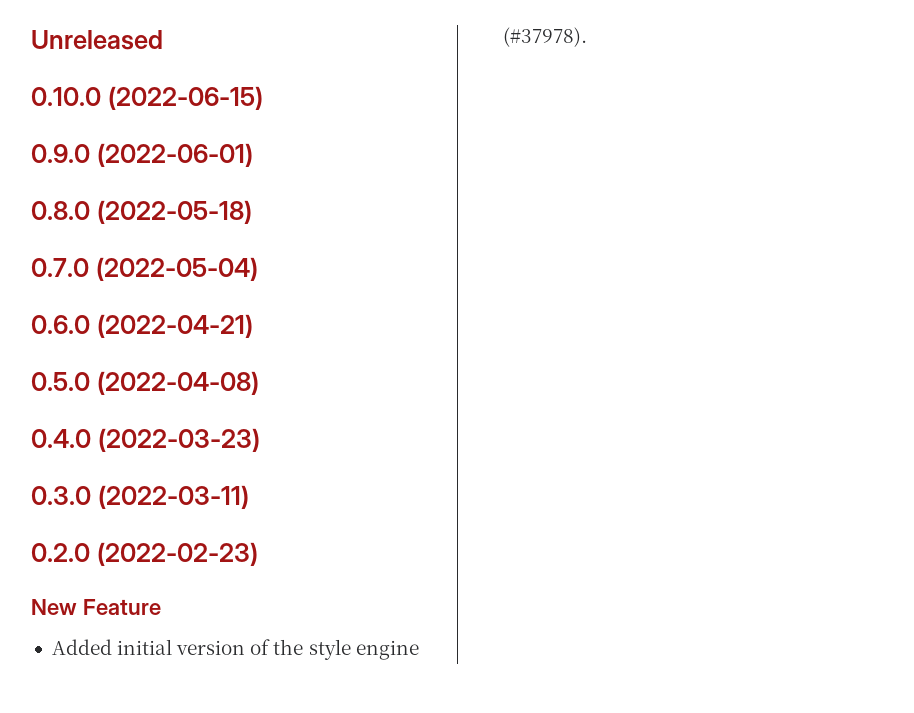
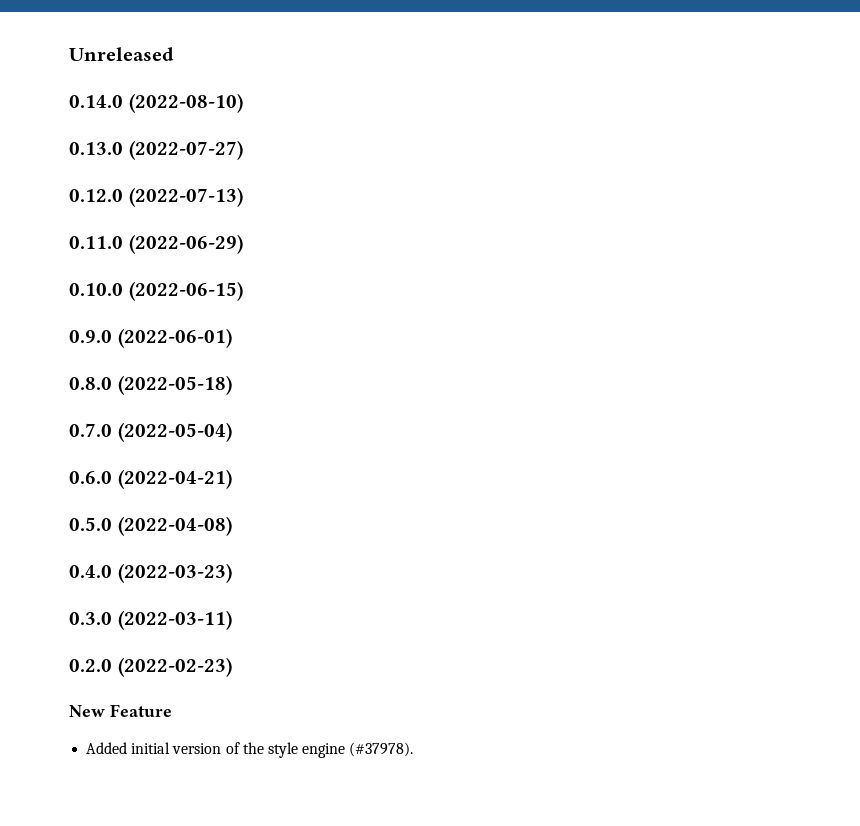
(163, 40) none -> [69,93,243,113] [69,140,243,160] [69,187,243,207] [69,234,243,254] // 0.14.0 (2022-08-10) // 0.13.0 (2022-07-27) // 0.12.0 (2022-07-13) // 0.11.0 (2022-06-29)

